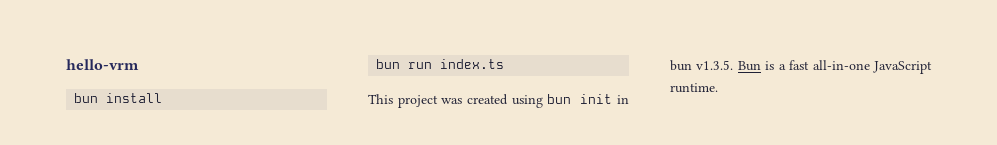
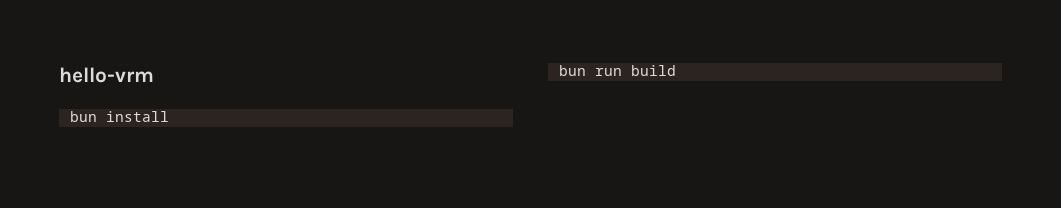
[440,59,505,69] [368,94,629,108] [670,60,932,74] [670,83,718,93] index.ts // This project was created using bun init in bun v1.3.5. Bun is a fast all-in-one JavaScript runtime. -> [631,65,677,76] build

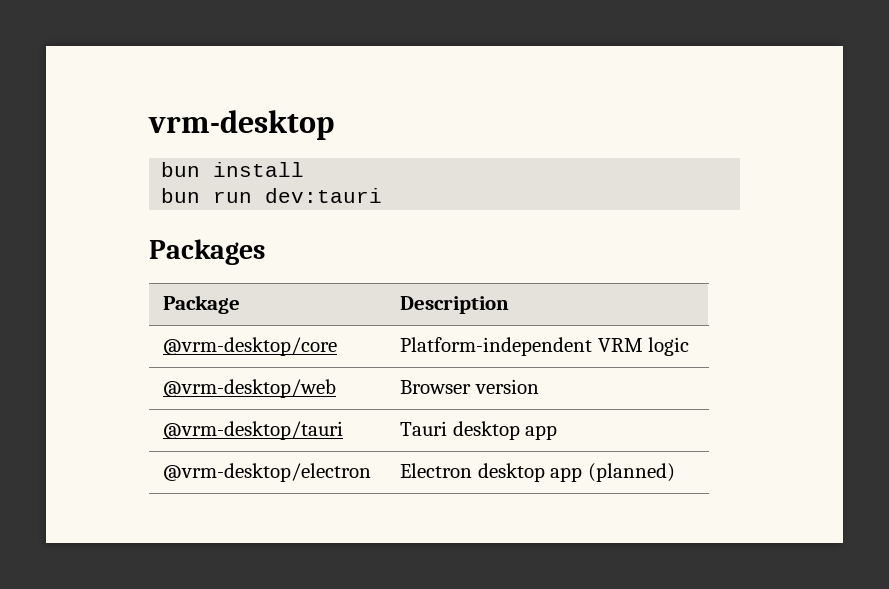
[59,67,154,83] hello-vrm -> [148,110,334,140] vrm-desktop
[631,65,677,76] build -> [265,188,383,203] [149,239,265,265] [163,295,241,314] [400,296,510,314] [163,337,338,356] [400,337,690,356] [163,379,337,398] [400,379,539,394] [163,421,344,440] [400,421,558,440] [163,463,372,482] [400,463,675,482] dev:tauri // Packages // Package | Description // @vrm-desktop/core | Platform-independent VRM logic // @vrm-desktop/web | Browser version // @vrm-desktop/tauri | Tauri desktop app // @vrm-desktop/electron | Electron desktop app (planned)

